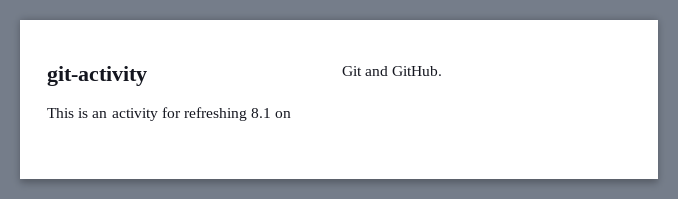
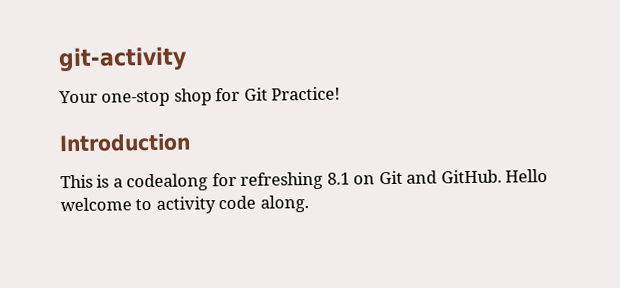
(147, 76) none -> [58,86,341,107] [59,133,191,153] // Your one-stop shop for Git Practice! // Introduction
[92,108,158,121] an activity -> [112,173,209,192] a codealong
(443, 71) none -> [505,169,549,183] [60,195,309,214] Hello welcome to activity code along.

